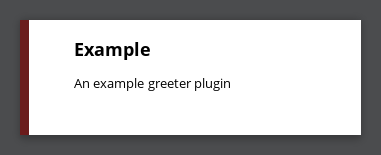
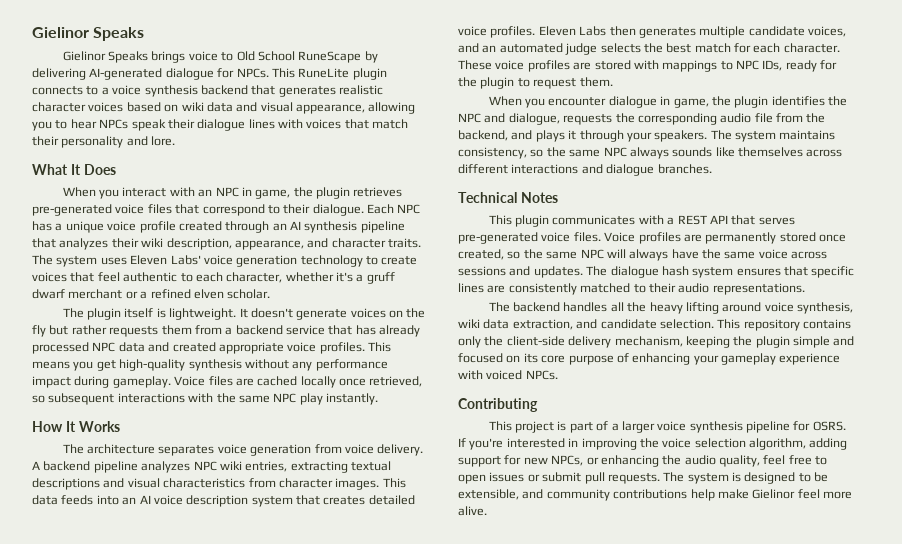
[74,42,151,60] [74,78,232,91] Example // An example greeter plugin -> [32,27,145,41] [62,51,378,63] [32,68,387,80] [32,85,383,97] [32,102,416,114] [32,119,409,131] [32,136,176,148] [32,164,116,175] [62,187,403,199] [32,204,421,216] [32,221,405,233] [32,238,421,250] [32,255,418,267] [32,272,395,284] [32,289,271,299] [62,308,426,320] [32,325,421,337] [32,342,391,354] [32,359,388,371] [32,376,423,388] [32,393,378,405] [32,421,120,432] [62,444,424,456] [32,461,391,473] [32,478,406,490] [32,495,415,507] [458,26,846,38] [458,43,840,55] [458,60,838,72] [458,77,613,89] [488,96,848,108] [458,113,826,125] [458,130,836,142] [458,147,843,159] [458,164,712,176] [458,192,558,203] [488,215,795,227] [458,232,846,244] [458,249,828,261] [458,266,855,278] [458,283,805,295] [488,302,854,314] [458,319,851,331] [458,336,855,348] [458,353,841,365] [458,370,558,380] [458,398,538,412] [488,421,846,433] [458,438,848,450] [458,455,828,467] [458,472,829,484] [458,489,852,501] [458,506,487,516] Gielinor Speaks // Gielinor Speaks brings voice to Old School RuneScape by delivering AI-generated dialogue for NPCs. This RuneLite plugin connects to a voice synthesis backend that generates realistic character voices based on wiki data and visual appearance, allowing you to hear NPCs speak their dialogue lines with voices that match their personality and lore. // What It Does // When you interact with an NPC in game, the plugin retrieves pre-generated voice files that correspond to their dialogue. Each NPC has a unique voice profile created through an AI synthesis pipeline that analyzes their wiki description, appearance, and character traits. The system uses Eleven Labs' voice generation technology to create voices that feel authentic to each character, whether it's a gruff dwarf merchant or a refined elven scholar. // The plugin itself is lightweight. It doesn't generate voices on the fly but rather requests them from a backend service that has already processed NPC data and created appropriate voice profiles. This means you get high-quality synthesis without any performance impact during gameplay. Voice files are cached locally once retrieved, so subsequent interactions with the same NPC play instantly. // How It Works // The architecture separates voice generation from voice delivery. A backend pipeline analyzes NPC wiki entries, extracting textual descriptions and visual characteristics from character images. This data feeds into an AI voice description system that creates detailed voice profiles. Eleven Labs then generates multiple candidate voices, and an automated judge selects the best match for each character. These voice profiles are stored with mappings to NPC IDs, ready for the plugin to request them. // When you encounter dialogue in game, the plugin identifies the NPC and dialogue, requests the corresponding audio file from the backend, and plays it through your speakers. The system maintains consistency, so the same NPC always sounds like themselves across different interactions and dialogue branches. // Technical Notes // This plugin communicates with a REST API that serves pre-generated voice files. Voice profiles are permanently stored once created, so the same NPC will always have the same voice across sessions and updates. The dialogue hash system ensures that specific lines are consistently matched to their audio representations. // The backend handles all the heavy lifting around voice synthesis, wiki data extraction, and candidate selection. This repository contains only the client-side delivery mechanism, keeping the plugin simple and focused on its core purpose of enhancing your gameplay experience with voiced NPCs. // Contributing // This project is part of a larger voice synthesis pipeline for OSRS. If you're interested in improving the voice selection algorithm, adding support for new NPCs, or enhancing the audio quality, feel free to open issues or submit pull requests. The system is designed to be extensible, and community contributions help make Gielinor feel more alive.

